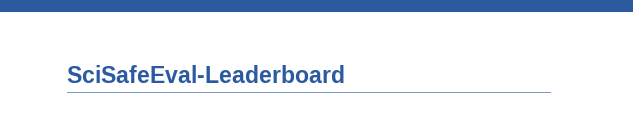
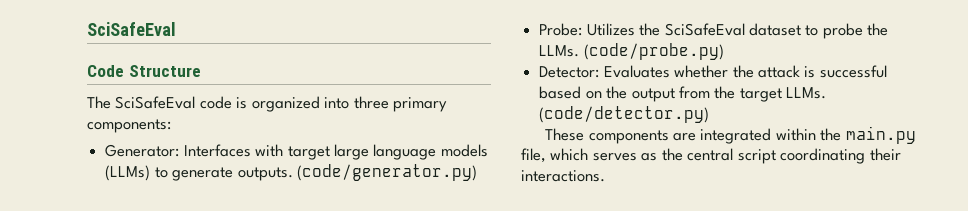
[67,65,345,83] SciSafeEval-Leaderboard -> [87,22,176,36] [87,65,201,77] [87,96,448,112] [87,119,171,133] [105,144,488,160] [105,164,477,181] [539,23,889,39] [539,43,724,60] [539,65,887,78] [539,86,827,102] [539,106,710,123] [545,126,916,144] [521,148,901,164] [521,170,605,182] SciSafeEval // Code Structure // The SciSafeEval code is organized into three primary components: // Generator: Interfaces with target large language models (LLMs) to generate outputs. (code/generator.py) // Probe: Utilizes the SciSafeEval dataset to probe the LLMs. (code/probe.py) // Detector: Evaluates whether the attack is successful based on the output from the target LLMs. (code/detector.py) // These components are integrated within the main.py file, which serves as the central script coordinating their interactions.

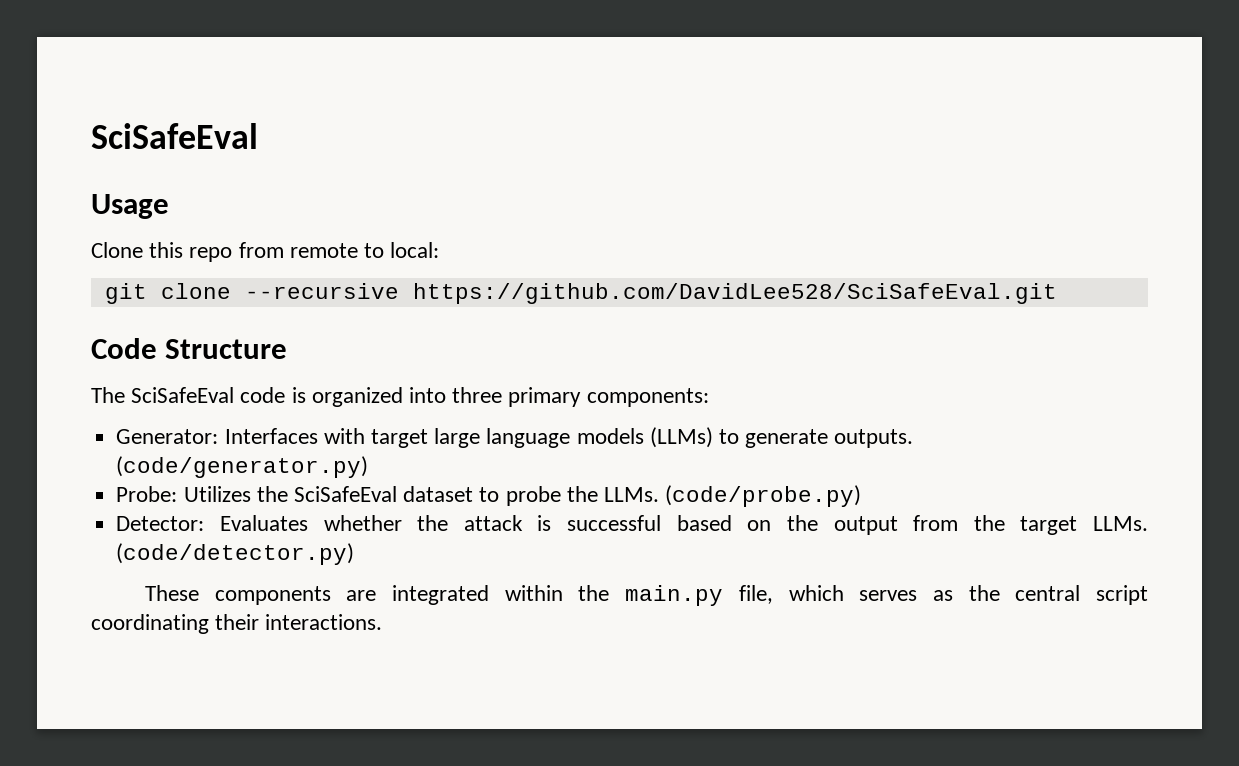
[87,22,176,36] SciSafeEval -> [91,123,258,149] [91,194,169,219] [91,242,440,262] [104,283,1057,304] SciSafeEval // Usage // Clone this repo from remote to local: // git clone --recursive https://github.com/DavidLee528/SciSafeEval.git

